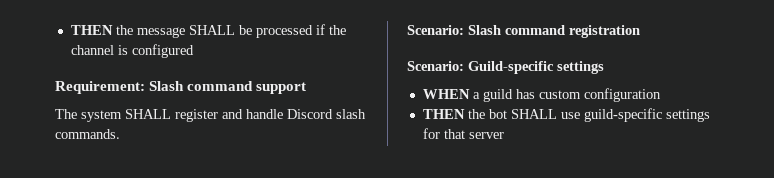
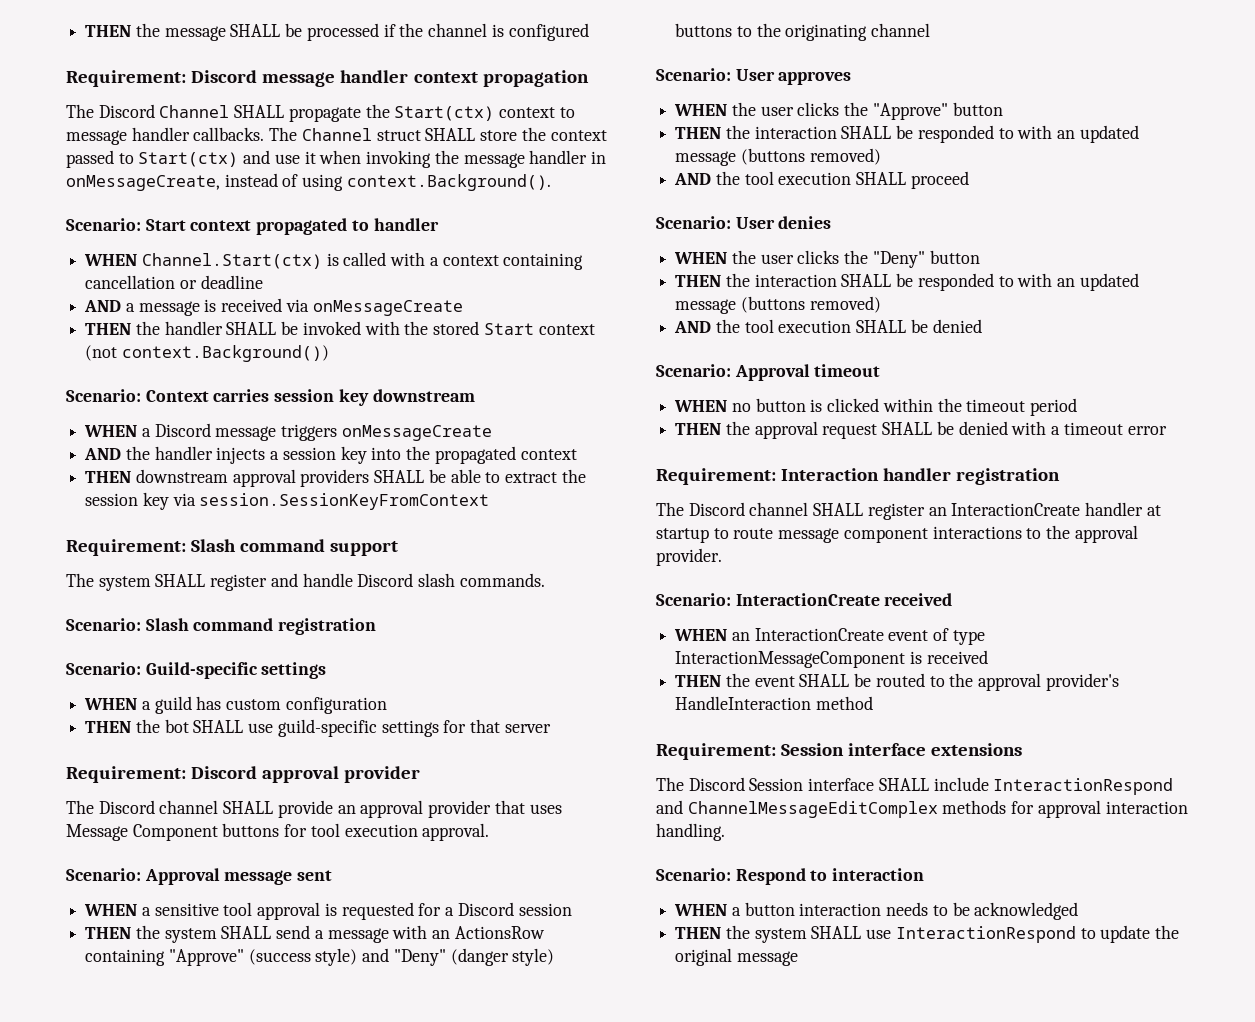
(194, 51) none -> [66,70,589,87] [66,104,575,122] [66,127,607,145] [66,150,606,168] [66,173,551,191] [66,218,439,235] [84,252,584,270] [85,275,263,289] [84,298,463,316] [85,321,595,335] [85,345,329,362] [66,389,475,406] [84,423,492,441] [84,446,577,464] [85,469,586,487] [85,492,490,510] // Requirement: Discord message handler context propagation // The Discord Channel SHALL propagate the Start(ctx) context to message handler callbacks. The Channel struct SHALL store the context passed to Start(ctx) and use it when invoking the message handler in onMessageCreate, instead of using context.Background(). // Scenario: Start context propagated to handler // WHEN Channel.Start(ctx) is called with a context containing cancellation or deadline // AND a message is received via onMessageCreate // THEN the handler SHALL be invoked with the stored Start context (not context.Background()) // Scenario: Context carries session key downstream // WHEN a Discord message triggers onMessageCreate // AND the handler injects a session key into the propagated context // THEN downstream approval providers SHALL be able to extract the session key via session.SessionKeyFromContext
(504, 135) none -> [66,766,421,783] [66,800,562,818] [66,823,490,841] [66,868,333,885] [84,902,572,920] [85,925,545,943] [85,948,555,966] [675,23,931,41] [656,68,852,85] [674,102,1003,120] [675,125,1139,143] [675,148,881,166] [674,171,969,189] [656,216,832,229] [674,250,980,268] [675,273,1139,291] [675,296,881,314] [674,319,982,333] [656,364,881,381] [674,398,1078,416] [675,421,1167,439] [656,468,1061,485] [656,502,1161,520] [656,525,1138,543] [656,548,722,566] [656,593,953,606] [674,628,985,645] [675,650,988,668] [675,673,1119,691] [675,696,873,710] [656,743,1023,760] [656,777,1174,795] [656,800,1188,818] [656,823,725,841] [656,868,925,885] [674,902,1079,920] [675,925,1180,943] [675,948,798,966] // Requirement: Discord approval provider // The Discord channel SHALL provide an approval provider that uses Message Component buttons for tool execution approval. // Scenario: Approval message sent // WHEN a sensitive tool approval is requested for a Discord session // THEN the system SHALL send a message with an ActionsRow containing "Approve" (success style) and "Deny" (danger style) buttons to the originating channel // Scenario: User approves // WHEN the user clicks the "Approve" button // THEN the interaction SHALL be responded to with an updated message (buttons removed) // AND the tool execution SHALL proceed // Scenario: User denies // WHEN the user clicks the "Deny" button // THEN the interaction SHALL be responded to with an updated message (buttons removed) // AND the tool execution SHALL be denied // Scenario: Approval timeout // WHEN no button is clicked within the timeout period // THEN the approval request SHALL be denied with a timeout error // Requirement: Interaction handler registration // The Discord channel SHALL register an InteractionCreate handler at startup to route message component interactions to the approval provider. // Scenario: InteractionCreate received // WHEN an InteractionCreate event of type InteractionMessageComponent is received // THEN the event SHALL be routed to the approval provider's HandleInteraction method // Requirement: Session interface extensions // The Discord Session interface SHALL include InteractionRespond and ChannelMessageEditComplex methods for approval interaction handling. // Scenario: Respond to interaction // WHEN a button interaction needs to be acknowledged // THEN the system SHALL use InteractionRespond to update the original message

